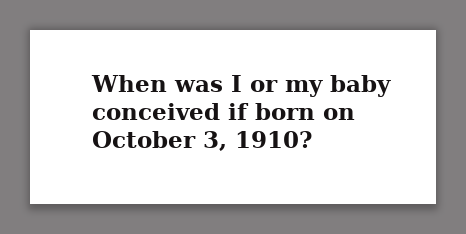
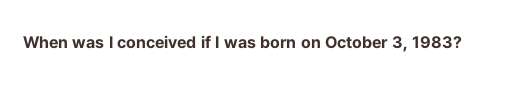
[250,75,391,97] [92,103,249,120] or my baby conceived if -> [117,35,256,49] conceived if I was
[235,131,312,148] 1910? -> [412,36,463,49] 1983?

